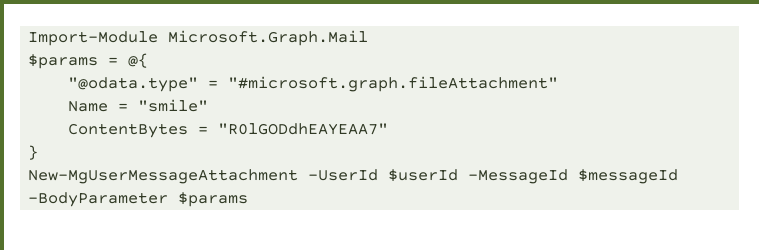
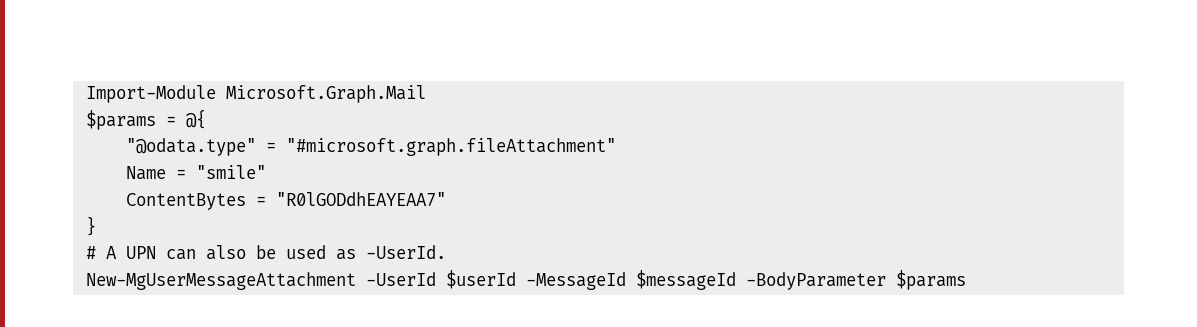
(39, 152) none -> [85,245,446,260] // # A UPN can also be used as -UserId.

